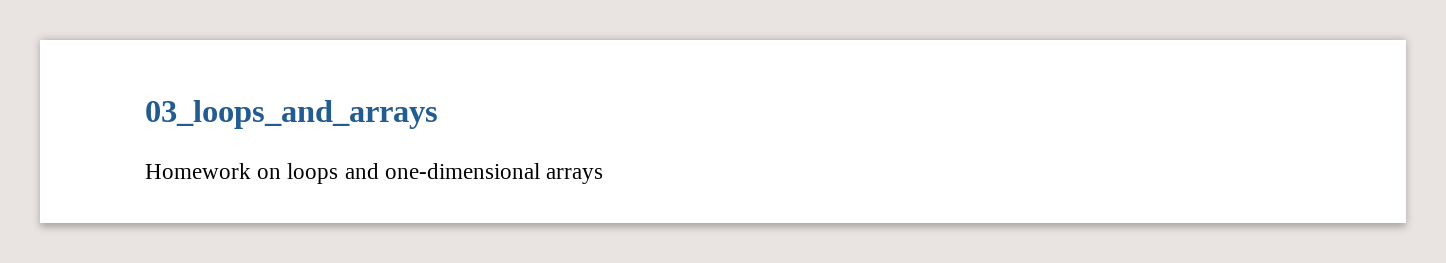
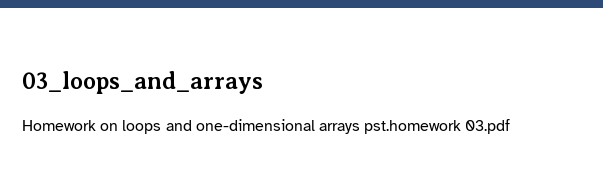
(604, 176) none -> [364,119,511,134] pst.homework 03.pdf

